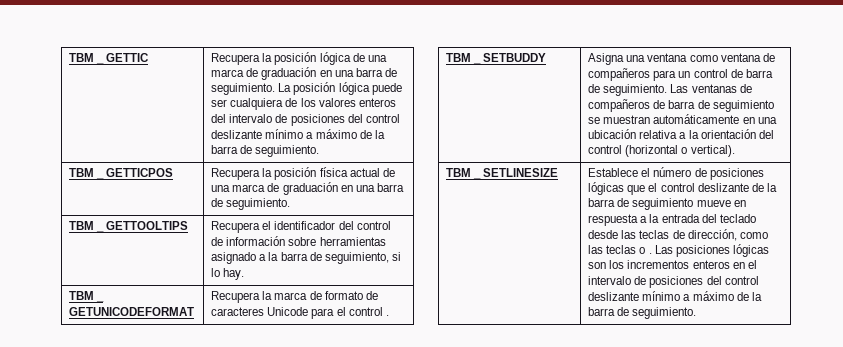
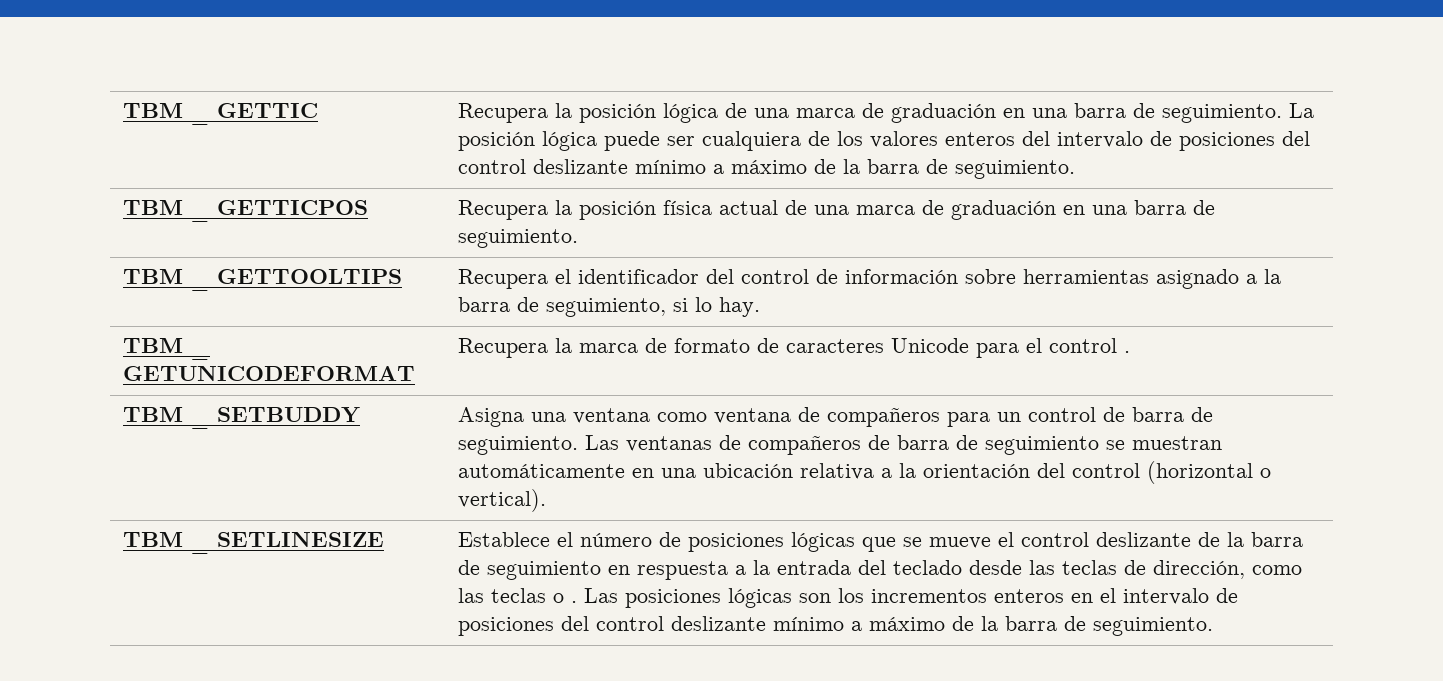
(646, 190) none -> [902,537,991,549] se mueve
[696,200,731,207] mueve -> (601, 570) none

